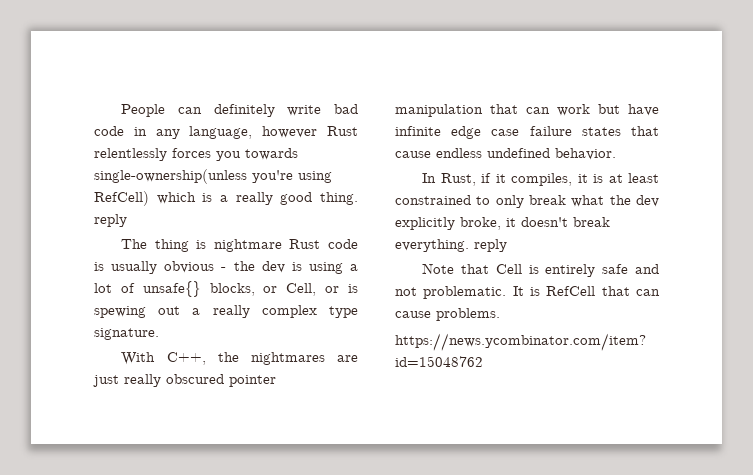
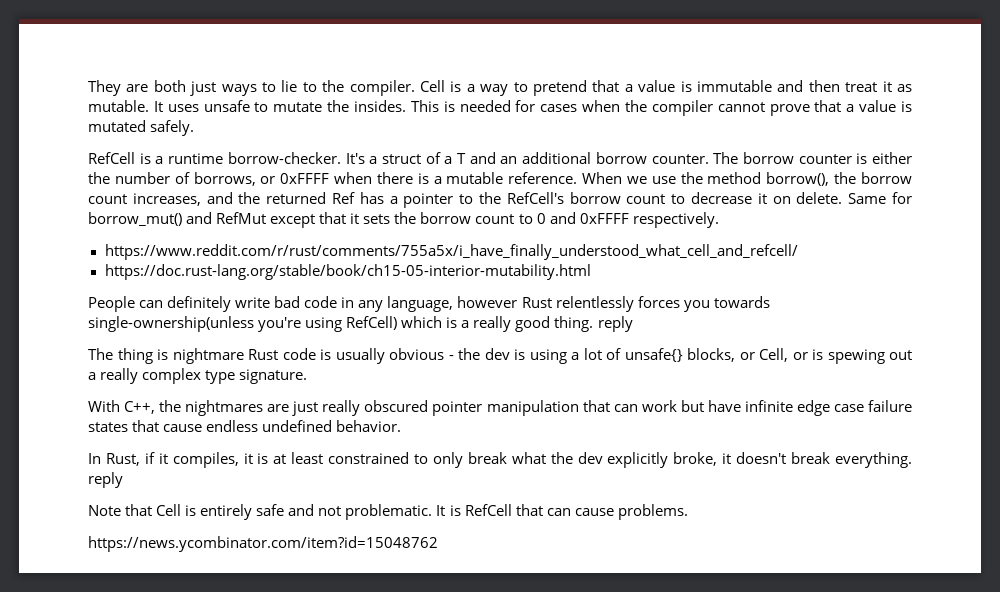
(121, 110) none -> [88,80,912,96] [88,100,913,116] [88,120,195,136] [88,152,913,164] [88,172,913,186] [88,192,912,208] [88,212,719,228] [104,244,798,260] [104,264,591,280] They are both just ways to lie to the compiler. Cell is a way to pretend that a value is immutable and then treat it as mutable. It uses unsafe to mutate the insides. This is needed for cases when the compiler cannot prove that a value is mutated safely. // RefCell is a runtime borrow-checker. It's a struct of a T and an additional borrow counter. The borrow counter is either the number of borrows, or 0xFFFF when there is a mutable reference. When we use the method borrow(), the borrow count increases, and the returned Ref has a pointer to the RefCell's borrow count to decrease it on delete. Same for borrow_mut() and RefMut except that it sets the borrow count to 0 and 0xFFFF respectively. // https://www.reddit.com/r/rust/comments/755a5x/i_have_finally_understood_what_cell_and_refcell/ // https://doc.rust-lang.org/stable/book/ch15-05-interior-mutability.html //

